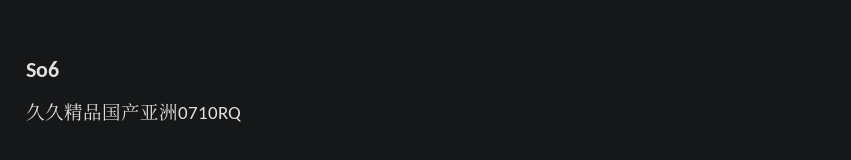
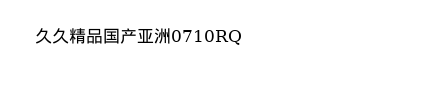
[26,61,59,77] So6 // -> (35, 36) none

